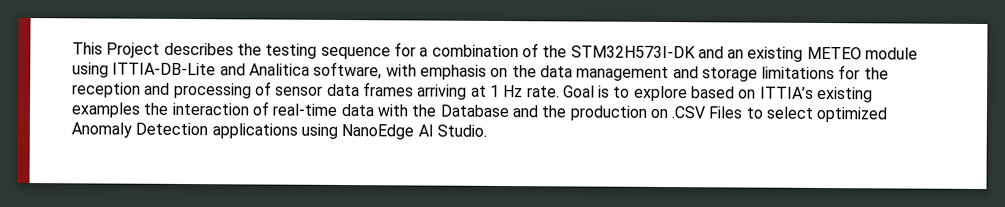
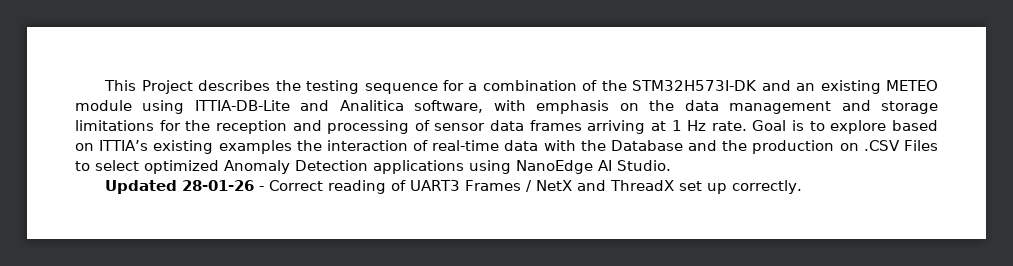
(487, 130) none -> [105,180,803,194] // Updated 28-01-26 - Correct reading of UART3 Frames / NetX and ThreadX set up correctly.

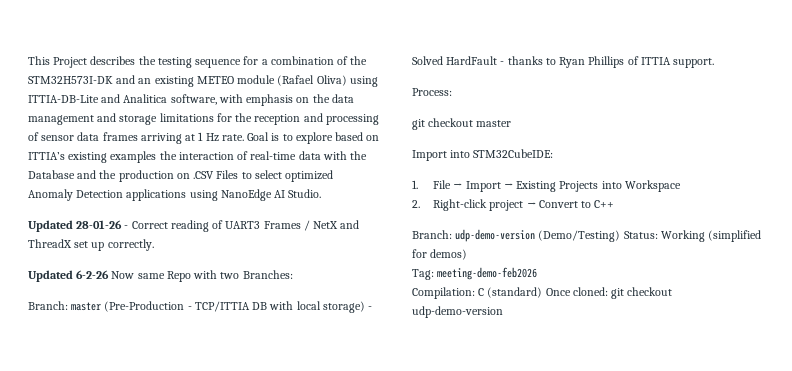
(132, 105) none -> [277,75,347,86] (Rafael Oliva)
(803, 187) none -> [28,270,293,282] [28,301,373,313] [412,56,715,68] [412,88,452,96] [412,118,512,130] [412,149,554,161] [412,180,681,192] [412,199,615,211] [412,229,762,242] [412,249,468,260] [412,267,538,280] [412,287,673,299] [412,306,503,318] // Updated 6-2-26 Now same Repo with two Branches: // Branch: master (Pre-Production - TCP/ITTIA DB with local storage) - Solved HardFault - thanks to Ryan Phillips of ITTIA support. // Process: // git checkout master // Import into STM32CubeIDE: // 1. File → Import → Existing Projects into Workspace // 2. Right-click project → Convert to C++ // Branch: udp-demo-version (Demo/Testing) Status: Working (simplified for demos) // Tag: meeting-demo-feb2026 // Compilation: C (standard) Once cloned: git checkout udp-demo-version

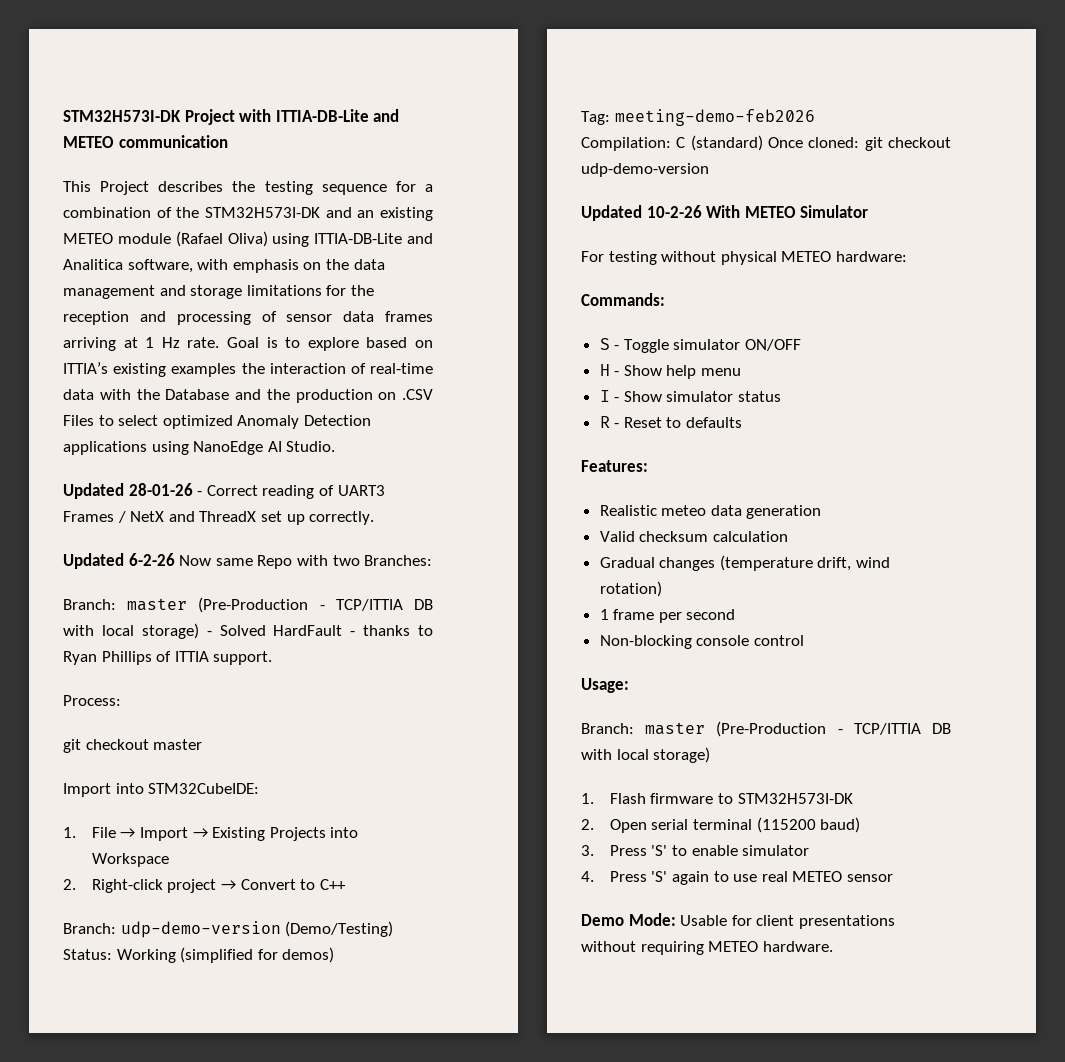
(28, 60) none -> [63,109,400,125] [63,135,228,148] STM32H573I-DK Project with ITTIA-DB-Lite and METEO communication //
(503, 312) none -> [581,205,869,221] [581,251,907,265] [581,293,665,306] [599,338,802,353] [599,364,742,379] [599,390,782,402] [599,416,743,428] [581,460,648,472] [599,505,822,519] [599,531,788,542] [599,555,891,571] [599,581,662,597] [599,609,736,623] [599,635,804,649] [581,678,629,693] [581,721,951,737] [581,747,711,763] [581,793,853,804] [581,817,861,833] [581,845,810,856] [581,871,893,885] [581,913,895,929] [581,941,833,955] // Updated 10-2-26 With METEO Simulator // For testing without physical METEO hardware: // Commands: // S - Toggle simulator ON/OFF // H - Show help menu // I - Show simulator status // R - Reset to defaults // Features: // Realistic meteo data generation // Valid checksum calculation // Gradual changes (temperature drift, wind rotation) // 1 frame per second // Non-blocking console control // Usage: // Branch: master (Pre-Production - TCP/ITTIA DB with local storage) // 1. Flash firmware to STM32H573I-DK // 2. Open serial terminal (115200 baud) // 3. Press 'S' to enable simulator // 4. Press 'S' again to use real METEO sensor // Demo Mode: Usable for client presentations without requiring METEO hardware.

